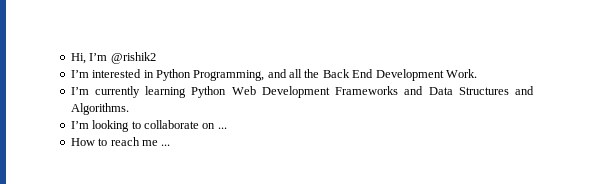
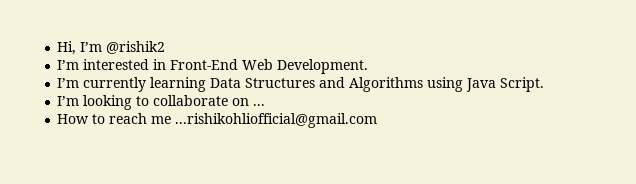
[155,69,477,81] [70,86,535,98] [70,103,129,115] Python Programming, and all the Back End Development Work. // I’m currently learning Python Web Development Frameworks and Data Structures and Algorithms. -> [170,59,369,74] [57,77,545,92] Front-End Web Development. // I’m currently learning Data Structures and Algorithms using Java Script.
[161,144,171,146] ... -> [175,113,378,128] ...rishikohliofficial@gmail.com

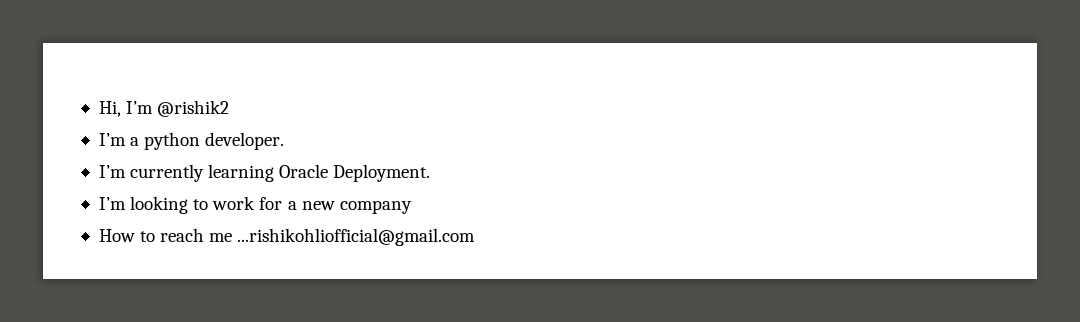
[83,59,369,74] [57,77,545,92] [57,95,266,110] interested in Front-End Web Development. // I’m currently learning Data Structures and Algorithms using Java Script. // I’m looking to collaborate on ... -> [130,132,285,150] [98,164,431,182] [98,196,412,214] a python developer. // I’m currently learning Oracle Deployment. // I’m looking to work for a new company

